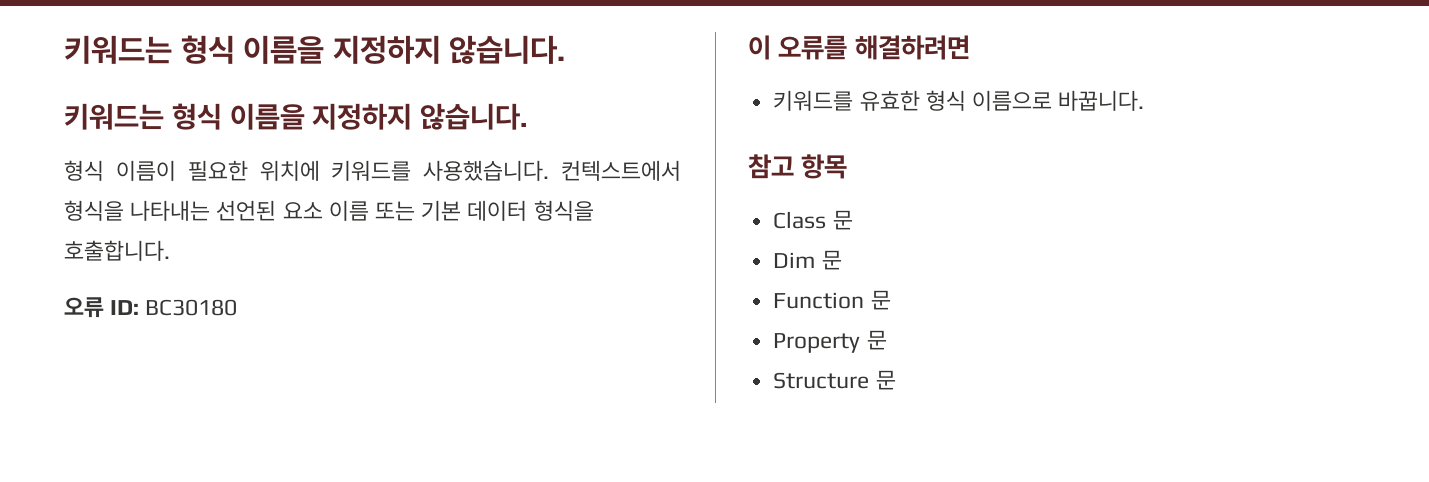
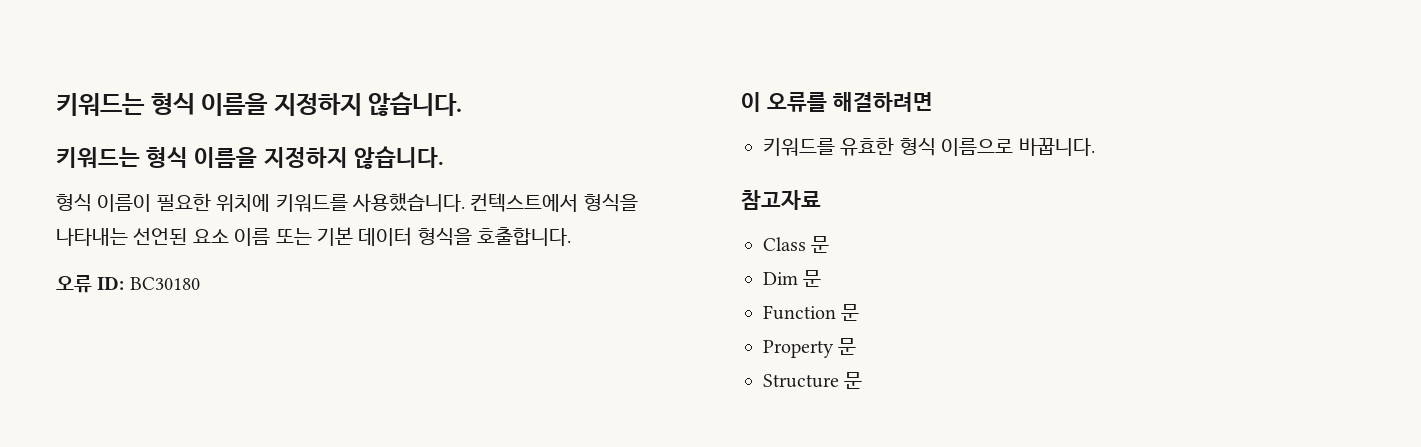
[748,154,848,179] 참고 항목 -> [741,190,821,210] 참고자료

